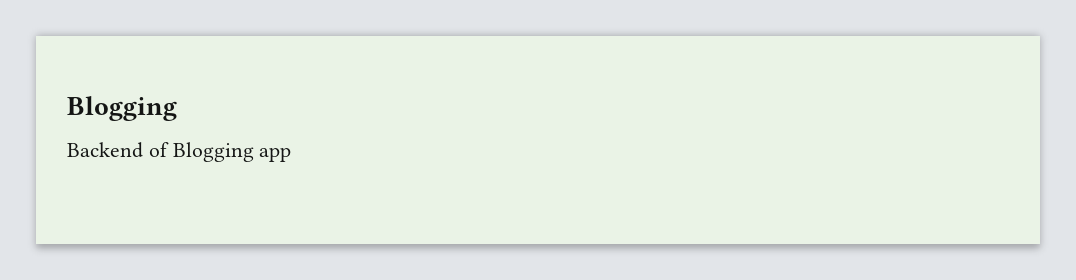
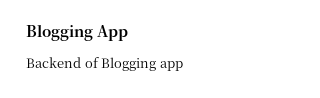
[67,96,177,121] Blogging -> [26,24,129,41] Blogging App

